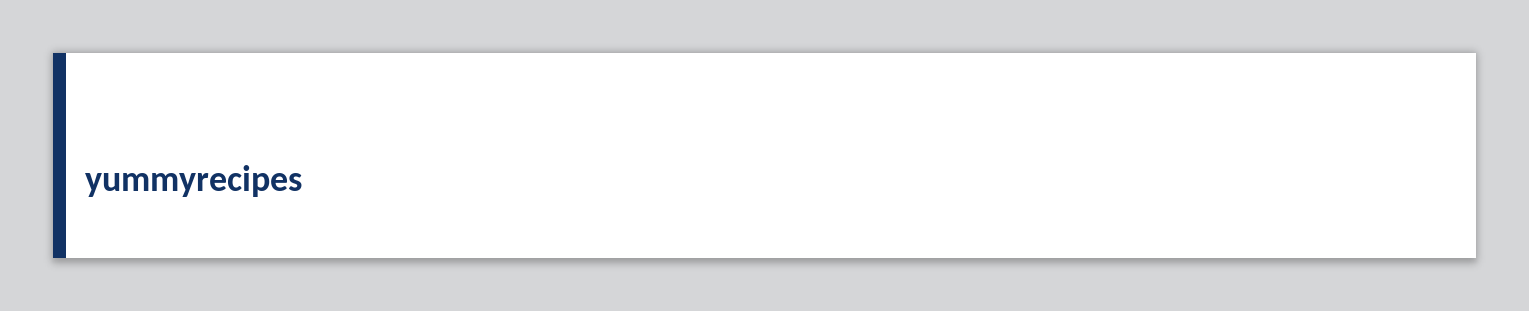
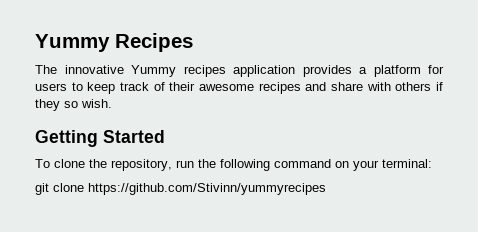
[85,165,302,197] yummyrecipes -> [35,33,193,52] [35,65,444,77] [35,82,444,94] [35,99,112,111] [35,130,165,147] [35,159,432,171] [35,183,326,195] Yummy Recipes // The innovative Yummy recipes application provides a platform for users to keep track of their awesome recipes and share with others if they so wish. // Getting Started // To clone the repository, run the following command on your terminal: // git clone https://github.com/Stivinn/yummyrecipes

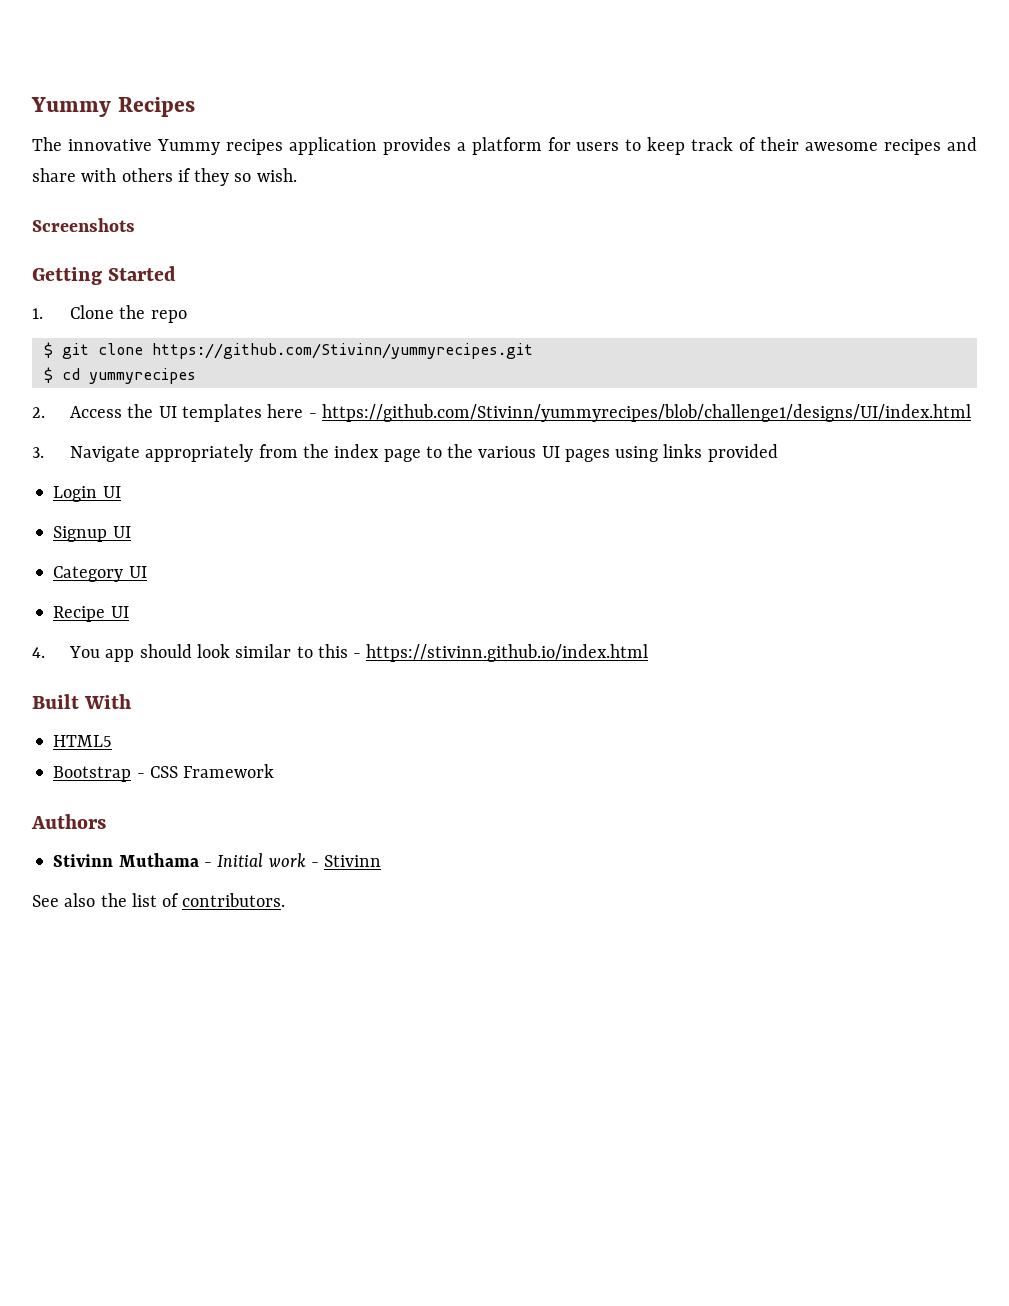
(112, 103) none -> [32,218,135,232] // Screenshots
[35,159,432,171] [35,183,326,195] To clone the repository, run the following command on your terminal: // git clone https://github.com/Stivinn/yummyrecipes -> [32,305,187,323] [43,342,533,359] [43,367,196,384] [32,404,971,422] [32,444,778,462] [53,486,121,502] [53,526,131,542] [53,566,147,582] [53,606,129,622] [32,644,649,662] [32,694,132,709] [53,735,113,747] [53,764,275,782] [31,814,106,829] [53,853,382,867] [32,893,286,907] 1. Clone the repo // $ git clone https://github.com/Stivinn/yummyrecipes.git // $ cd yummyrecipes // 2. Access the UI templates here - https://github.com/Stivinn/yummyrecipes/blob/challenge1/designs/UI/index.html // 3. Navigate appropriately from the index page to the various UI pages using links provided // Login UI // Signup UI // Category UI // Recipe UI // 4. You app should look similar to this - https://stivinn.github.io/index.html // Built With // HTML5 // Bootstrap - CSS Framework // Authors // Stivinn Muthama - Initial work - Stivinn // See also the list of contributors.

